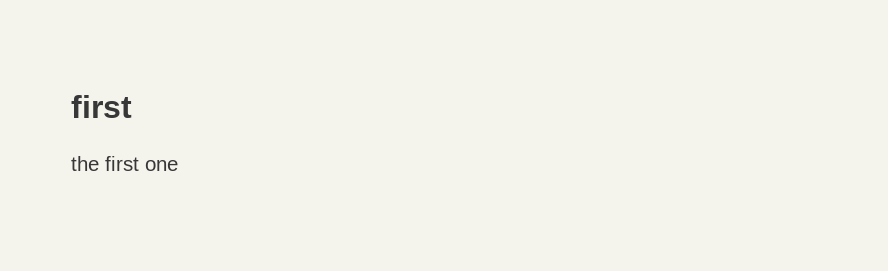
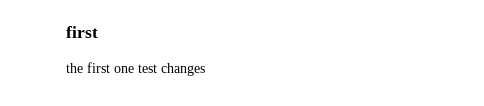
(178, 165) none -> [138,63,205,76] test changes

